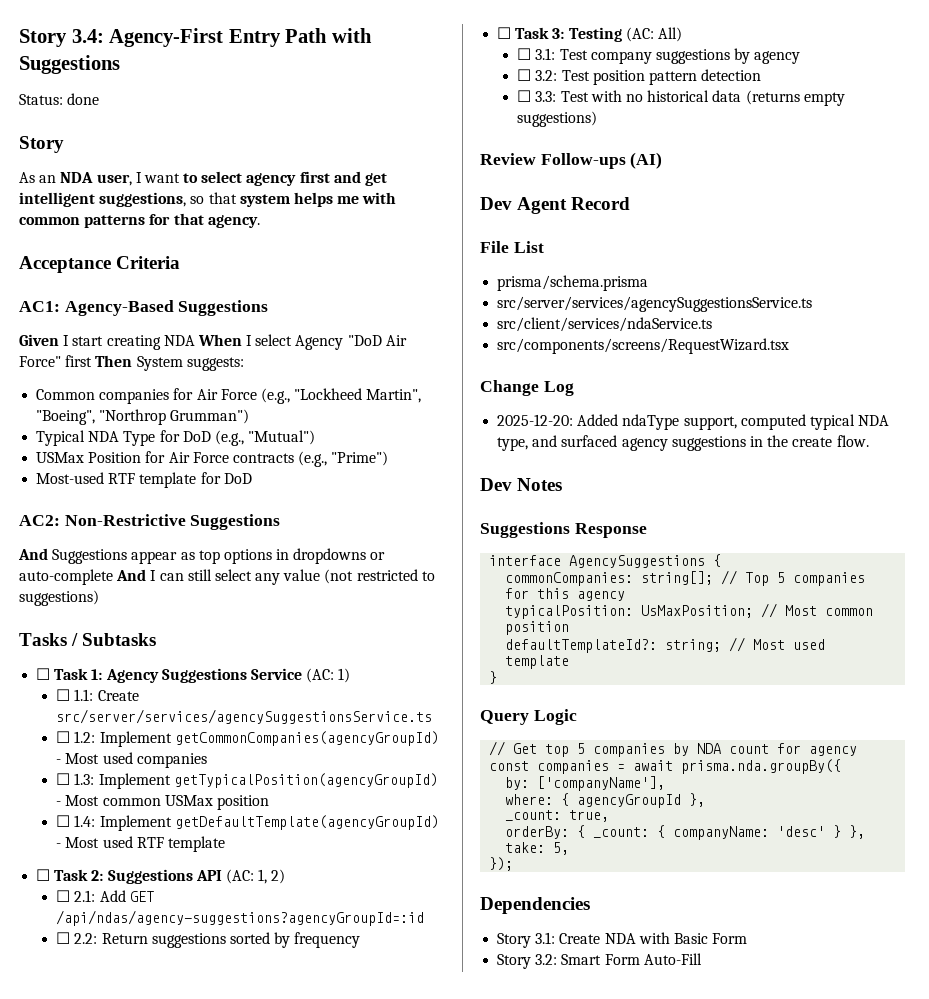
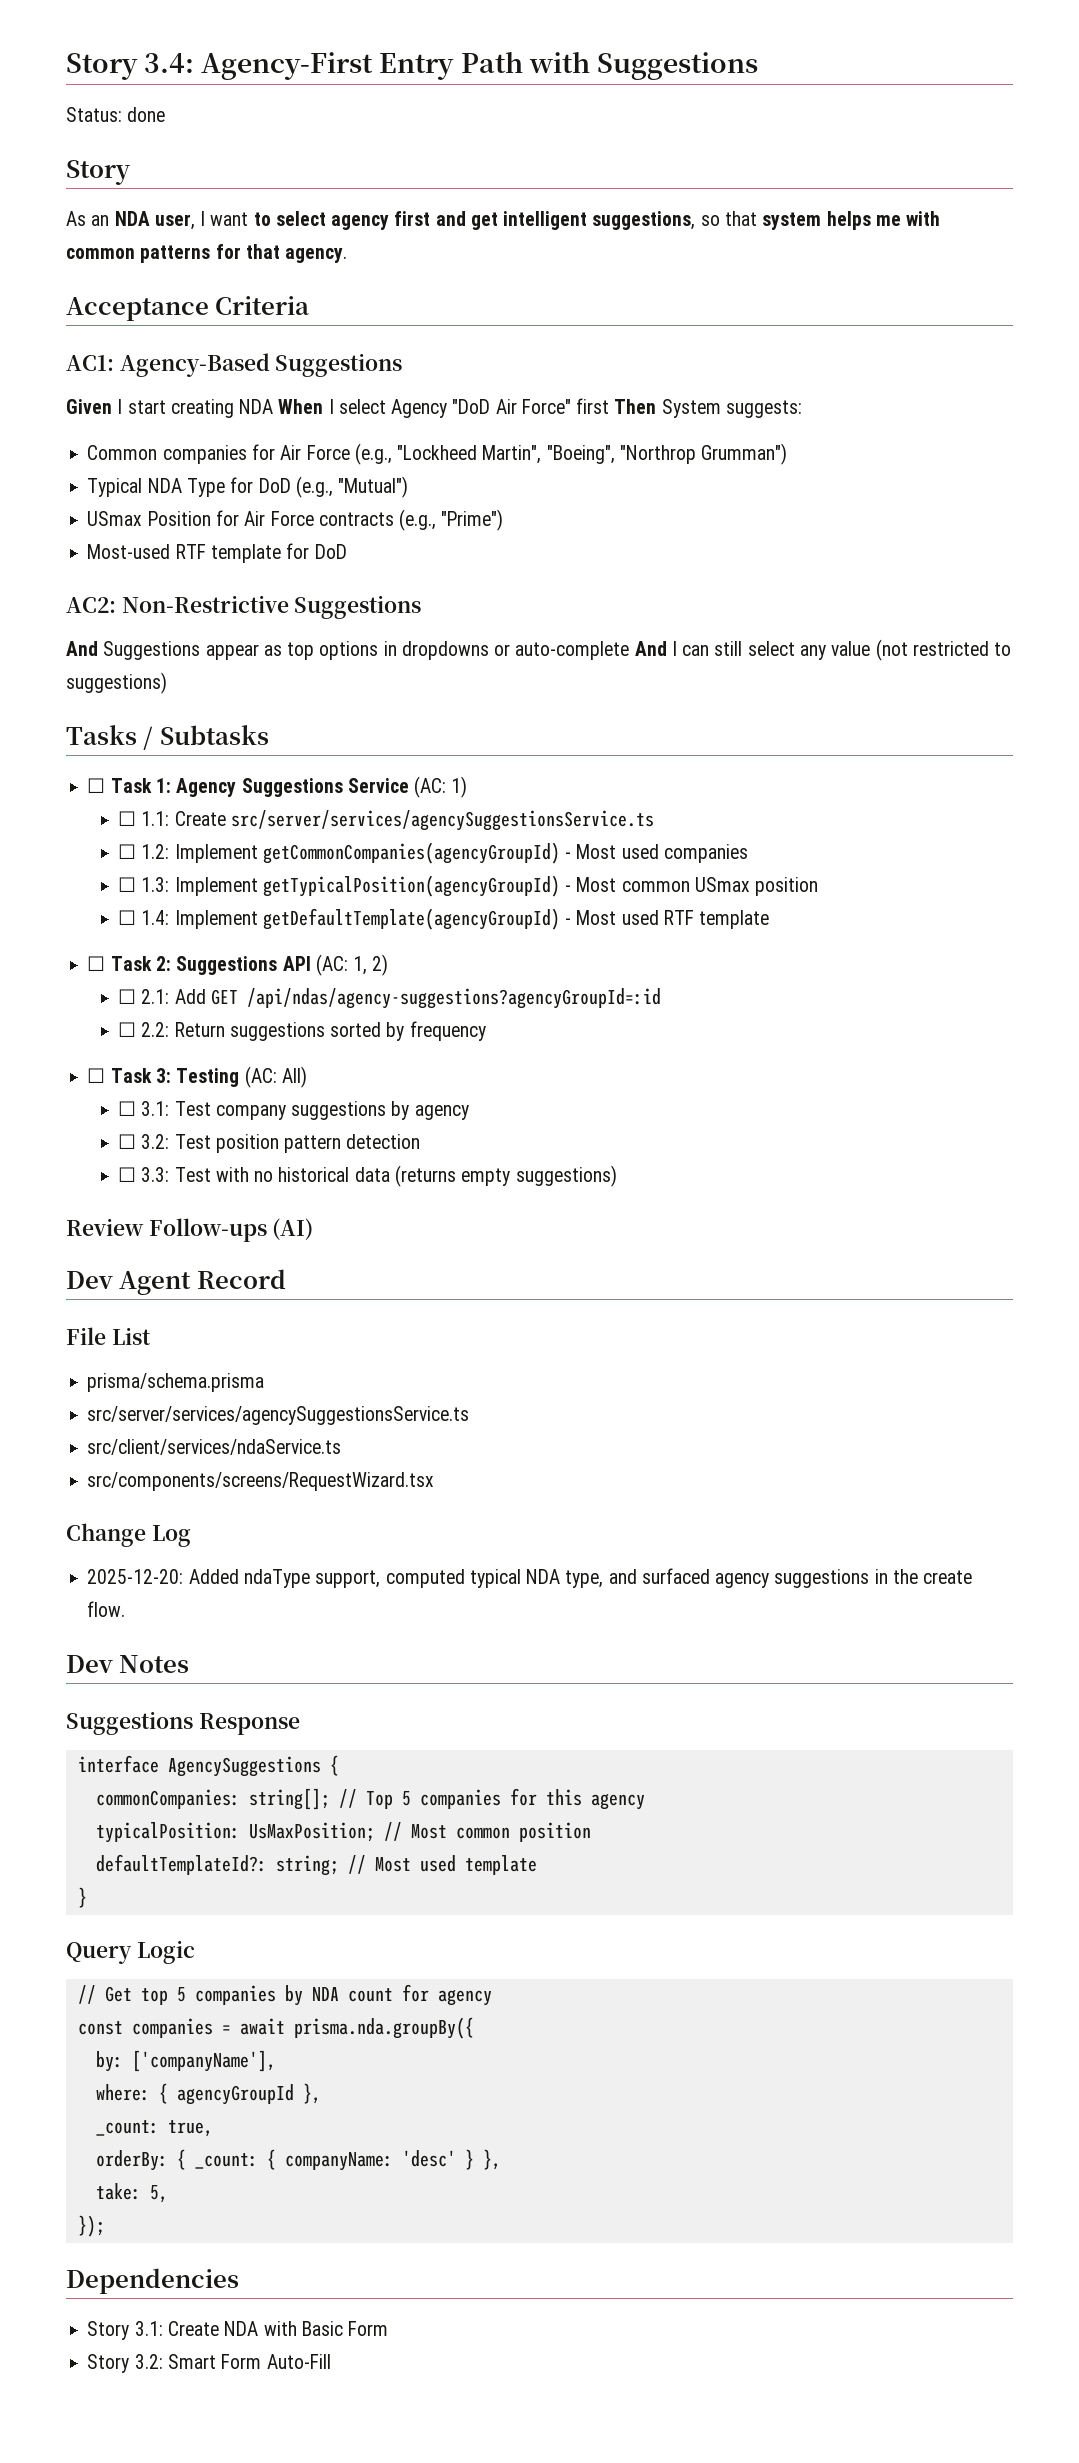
[36,452,85,463] USMax -> [87,511,143,526] USmax
[164,795,213,806] USMax -> [695,877,751,892] USmax

